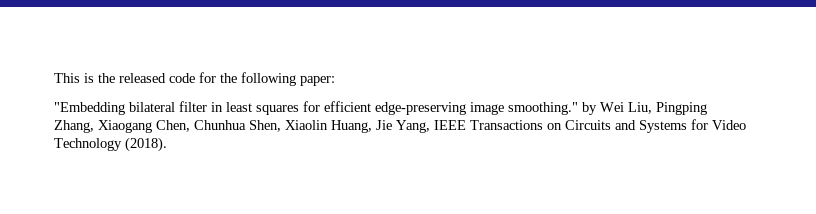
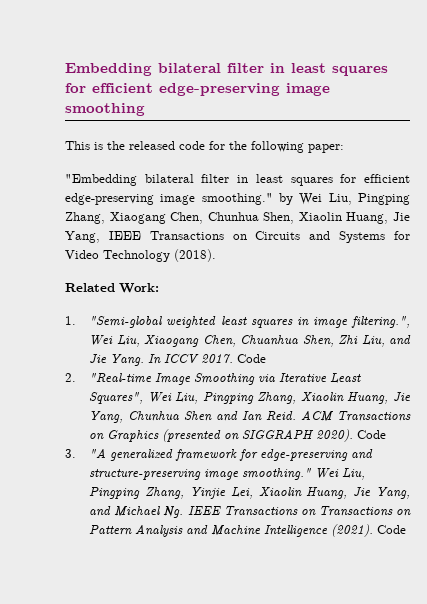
(54, 78) none -> [65,63,388,76] [65,83,330,96] [65,103,145,116] Embedding bilateral filter in least squares for efficient edge-preserving image smoothing //
(167, 144) none -> [65,283,159,293] [65,316,411,328] [89,335,412,347] [89,354,267,366] [65,373,362,385] [89,392,411,404] [89,410,412,423] [89,429,387,442] [65,448,374,461] [89,468,366,480] [89,487,411,499] [89,506,411,518] [89,524,407,537] // Related Work: // 1. "Semi-global weighted least squares in image filtering.", Wei Liu, Xiaogang Chen, Chuanhua Shen, Zhi Liu, and Jie Yang. In ICCV 2017. Code // 2. "Real-time Image Smoothing via Iterative Least Squares", Wei Liu, Pingping Zhang, Xiaolin Huang, Jie Yang, Chunhua Shen and Ian Reid. ACM Transactions on Graphics (presented on SIGGRAPH 2020). Code // 3. "A generalized framework for edge-preserving and structure-preserving image smoothing." Wei Liu, Pingping Zhang, Yinjie Lei, Xiaolin Huang, Jie Yang, and Michael Ng. IEEE Transactions on Transactions on Pattern Analysis and Machine Intelligence (2021). Code

